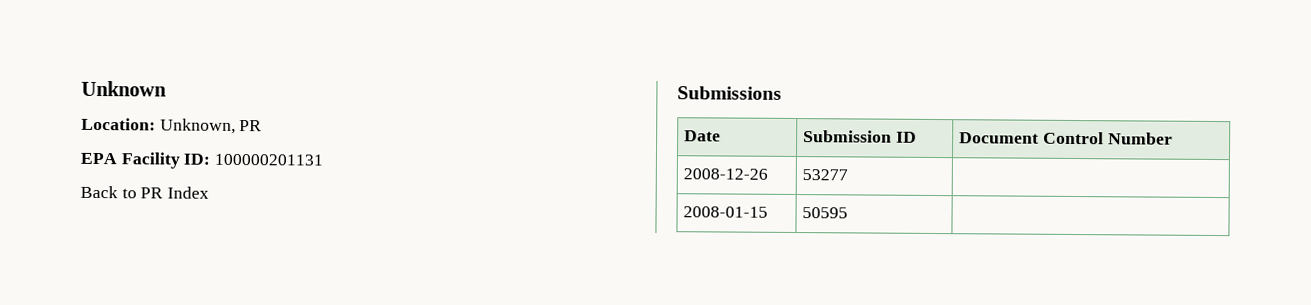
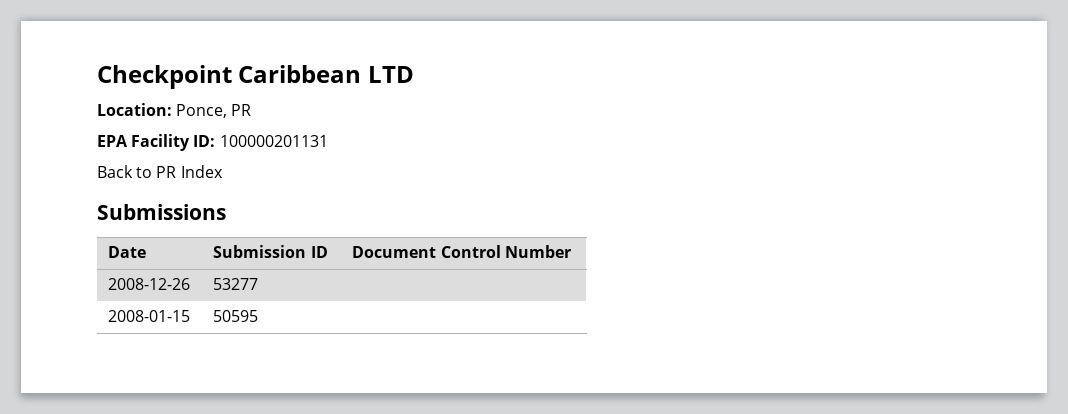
[81,80,167,97] Unknown -> [97,65,414,89] Checkpoint Caribbean LTD
[159,118,236,134] Unknown, -> [176,104,228,118] Ponce,

